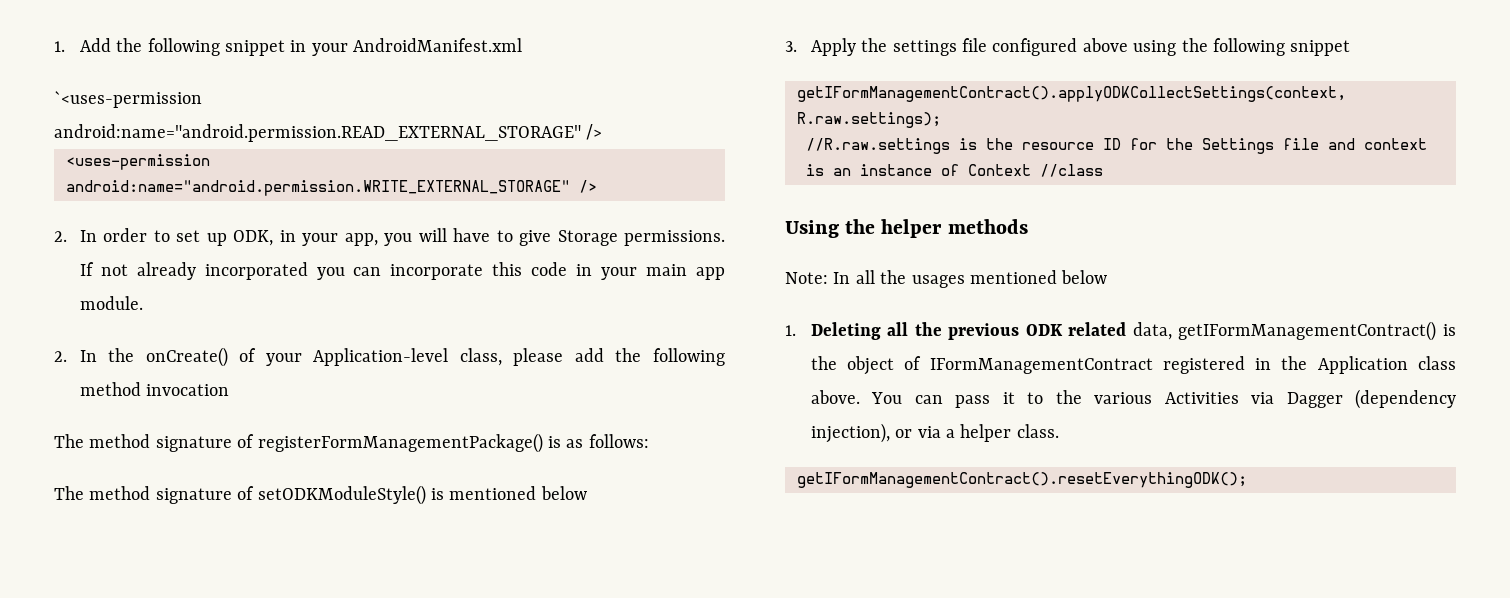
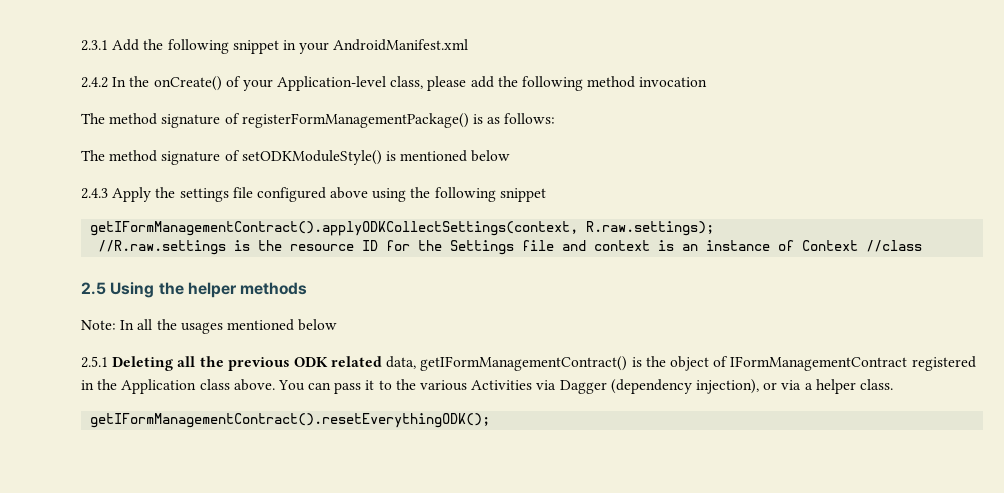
[54,41,65,52] 1. -> [81,40,108,51] 2.3.1
[54,91,202,108] [54,124,603,142] [66,154,210,170] [66,180,597,196] [54,228,725,246] [79,262,726,280] [79,296,143,310] [54,351,67,362] `<uses-permission android:name="android.permission.READ_EXTERNAL_STORAGE" /> // <uses-permission android:name="android.permission.WRITE_EXTERNAL_STORAGE" /> // 2. In order to set up ODK, in your app, you will have to give Storage permissions. If not already incorporated you can incorporate this code in your main app module. // 2. -> [81,77,108,88] 2.4.2
[785,41,797,52] 3. -> [81,188,108,199] 2.4.3
(1103, 170) none -> [81,282,106,295] 2.5
[785,325,796,336] 1. -> [81,356,108,368] 2.5.1

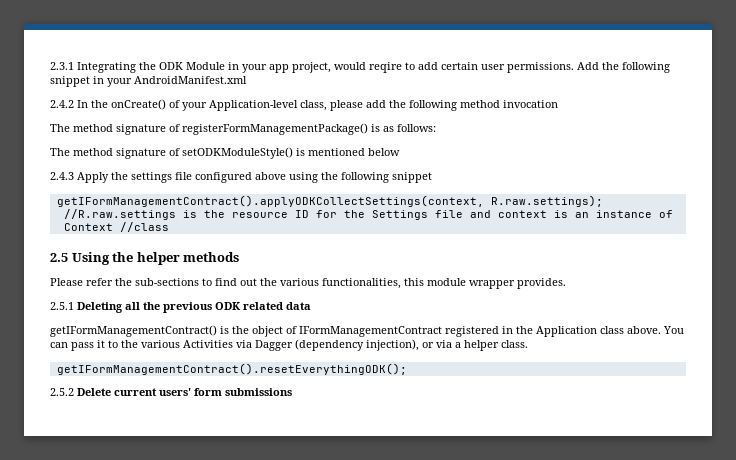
(108, 45) none -> [77,62,574,73] Integrating the ODK Module in your app project, would reqire to add certain user permissions.
[81,319,338,334] Note: In all the usages mentioned below -> [50,278,566,289] Please refer the sub-sections to find out the various functionalities, this module wrapper provides.
[386,356,417,369] data, -> [286,302,311,310] data //
(491, 420) none -> [50,388,292,396] // 2.5.2 Delete current users' form submissions

